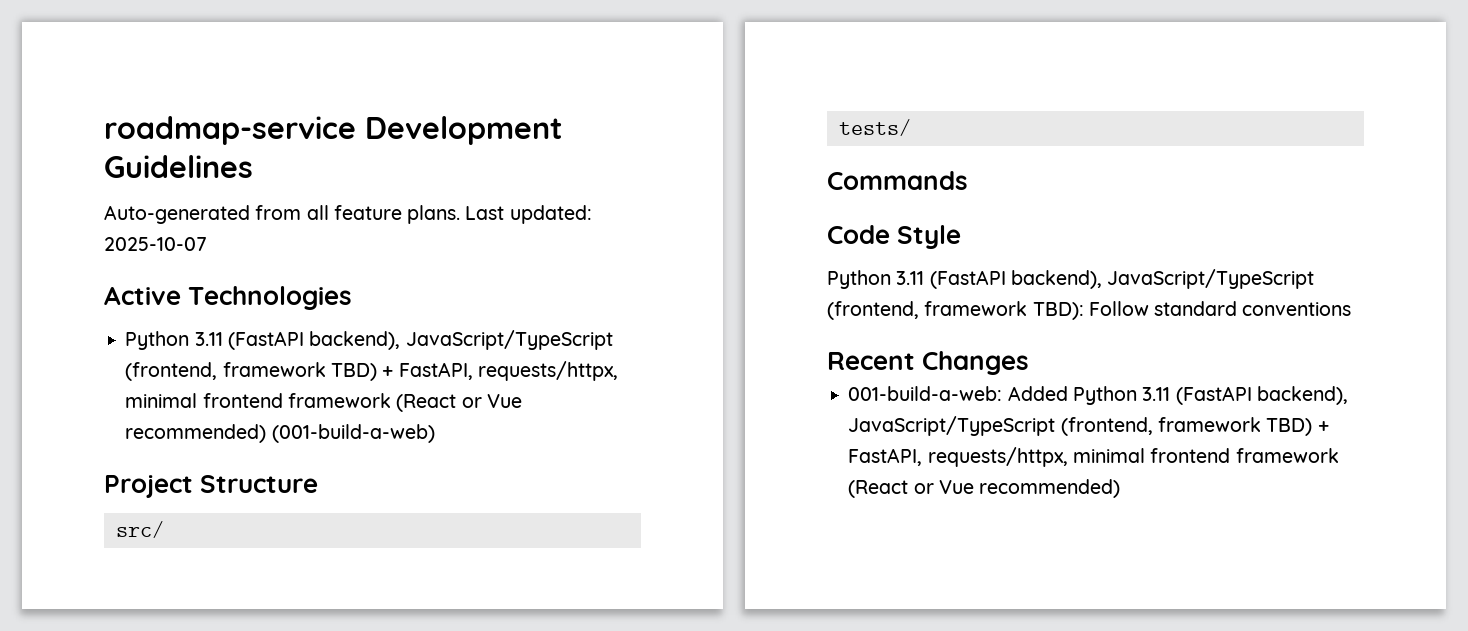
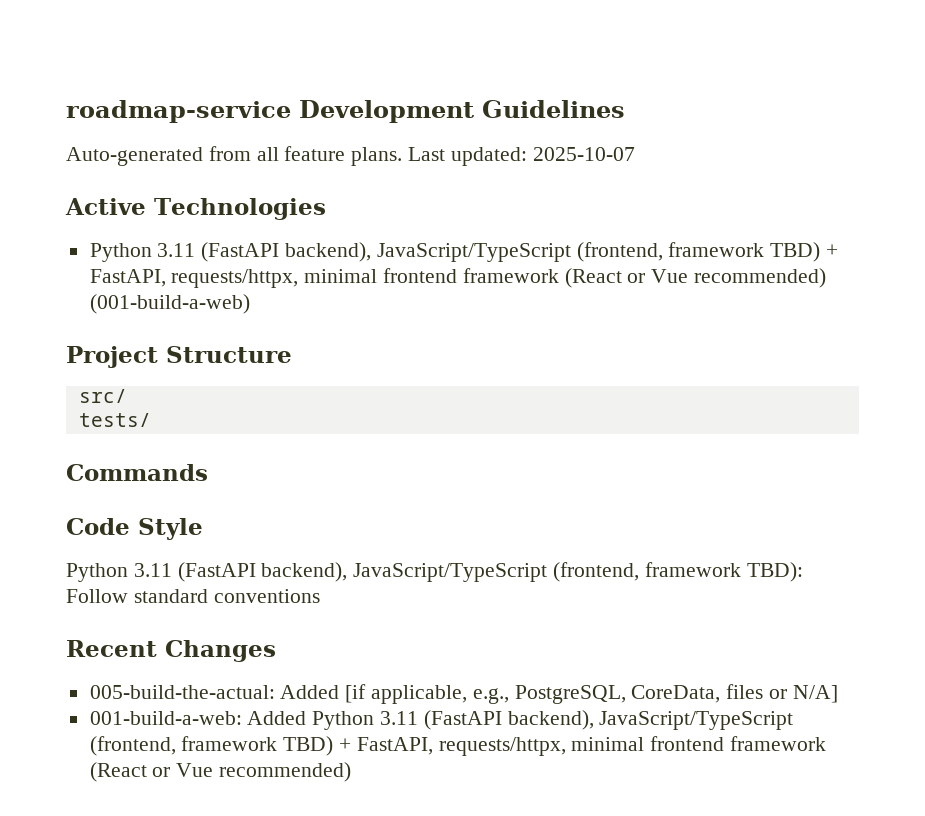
(1030, 363) none -> [89,684,838,704] // 005-build-the-actual: Added [if applicable, e.g., PostgreSQL, CoreData, files or N/A]

